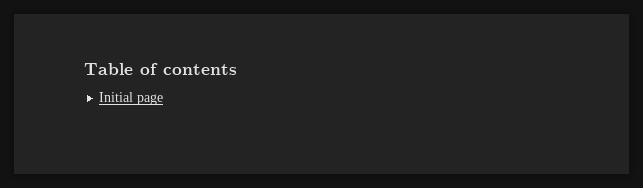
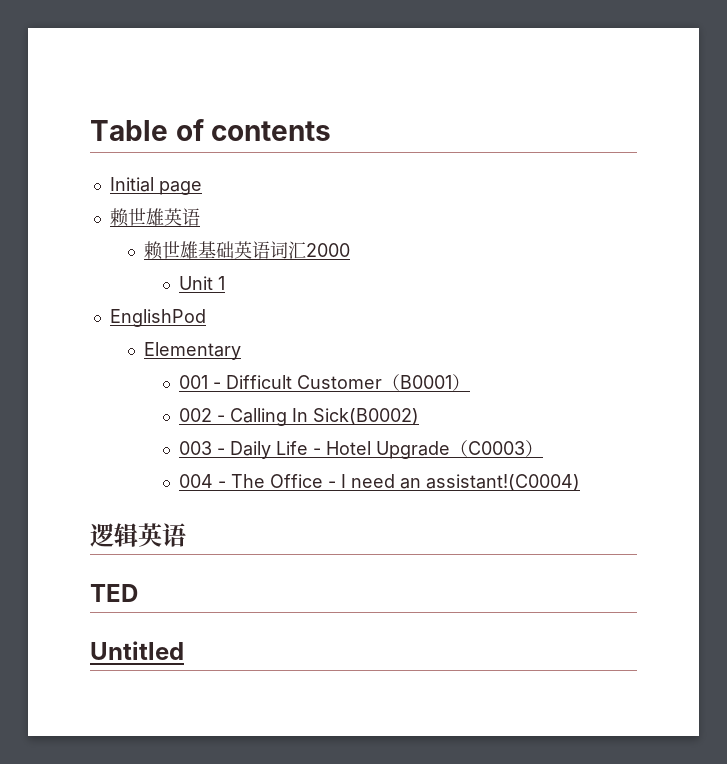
(164, 99) none -> [109,208,200,227] [144,241,351,260] [178,276,225,290] [109,309,206,327] [144,342,242,360] [178,374,470,391] [178,408,419,426] [178,440,543,459] [178,474,580,491] [90,523,186,547] [90,584,138,602] [90,641,184,660] // 赖世雄英语 // 赖世雄基础英语词汇2000 // Unit 1 // EnglishPod // Elementary // 001 - Difficult Customer（B0001） // 002 - Calling In Sick(B0002) // 003 - Daily Life - Hotel Upgrade（C0003） // 004 - The Office - I need an assistant!(C0004) // 逻辑英语 // TED // Untitled

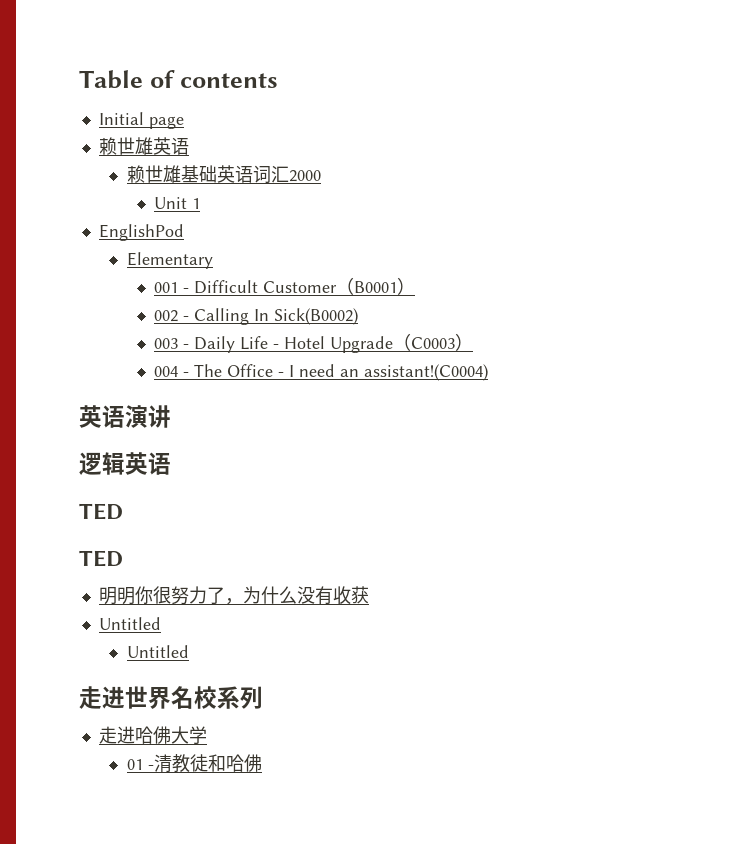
(580, 482) none -> [79,405,171,428] // 英语演讲
[90,641,184,660] Untitled -> [79,550,123,567] [98,586,369,605] [98,617,161,630] [126,645,189,658] [79,686,263,709] [98,726,207,744] [126,754,262,773] TED // 明明你很努力了，为什么没有收获 // Untitled // Untitled // 走进世界名校系列 // 走进哈佛大学 // 01 -清教徒和哈佛

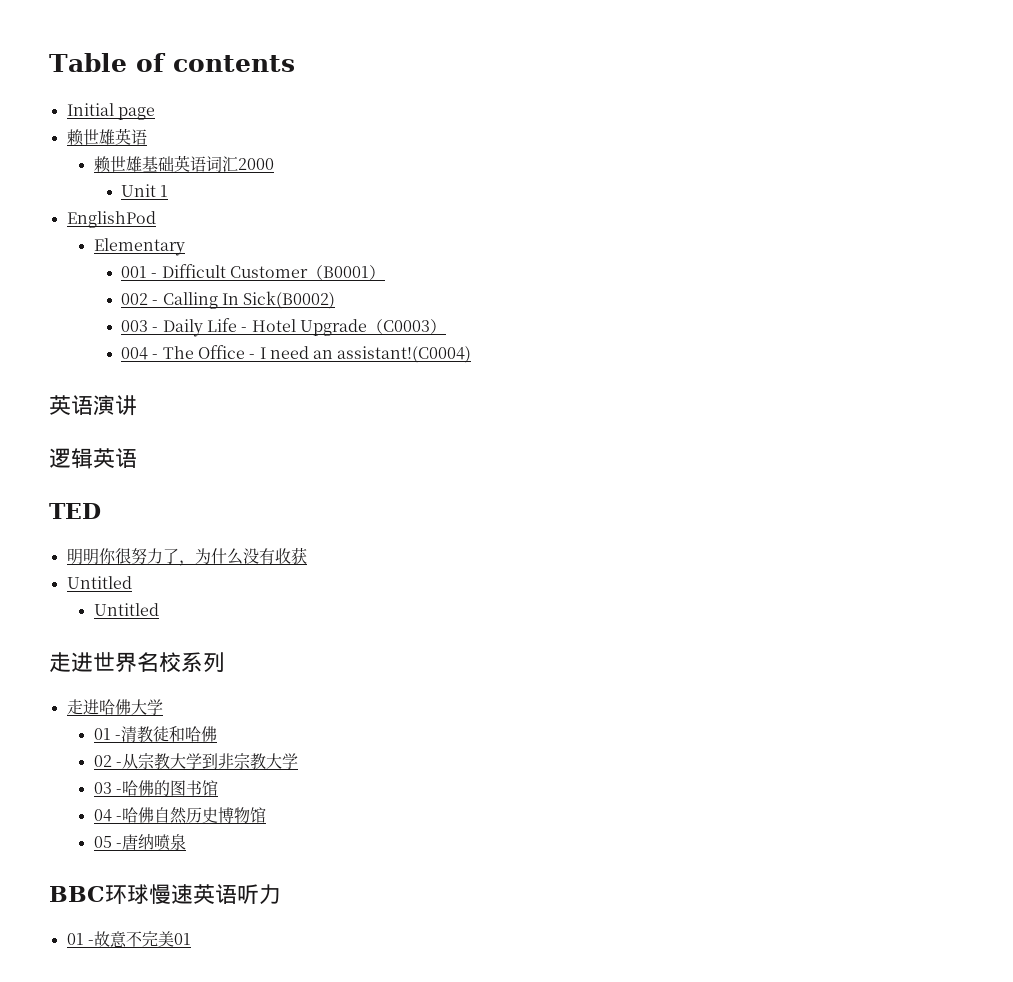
[79,550,123,567] // TED -> (101, 511) none
(262, 763) none -> [93,753,299,770] [93,780,219,796] [93,807,267,824] [93,833,187,851] [49,884,281,905] [66,931,191,948] // 02 -从宗教大学到非宗教大学 // 03 -哈佛的图书馆 // 04 -哈佛自然历史博物馆 // 05 -唐纳喷泉 // BBC环球慢速英语听力 // 01 -故意不完美01

